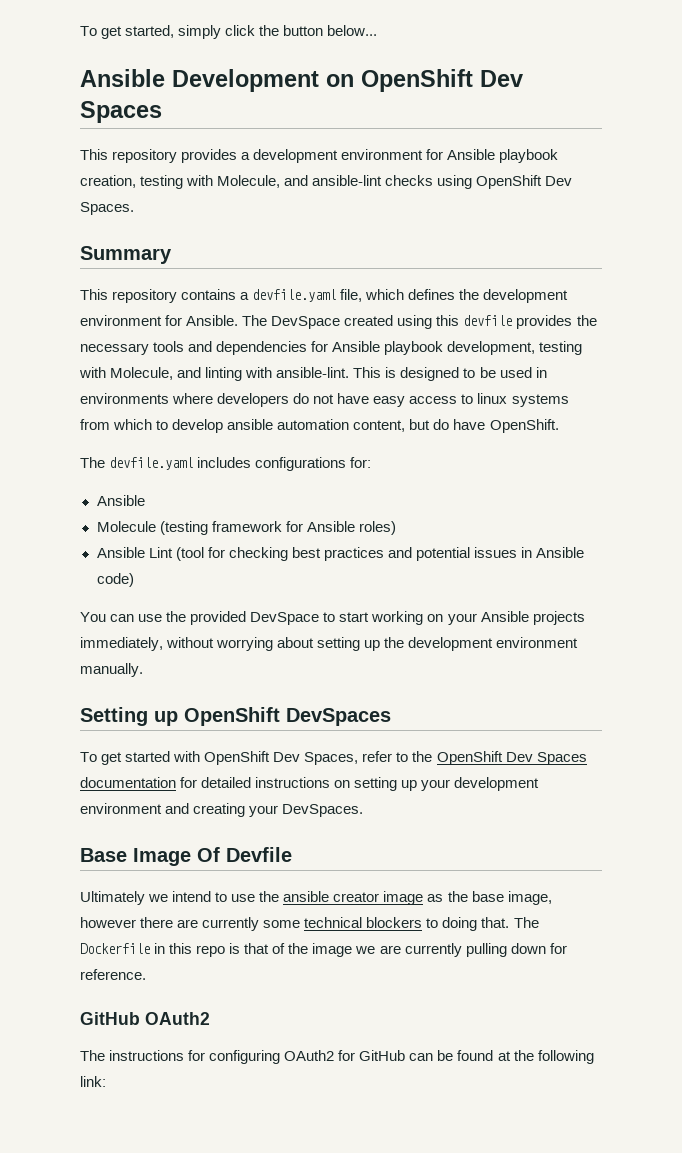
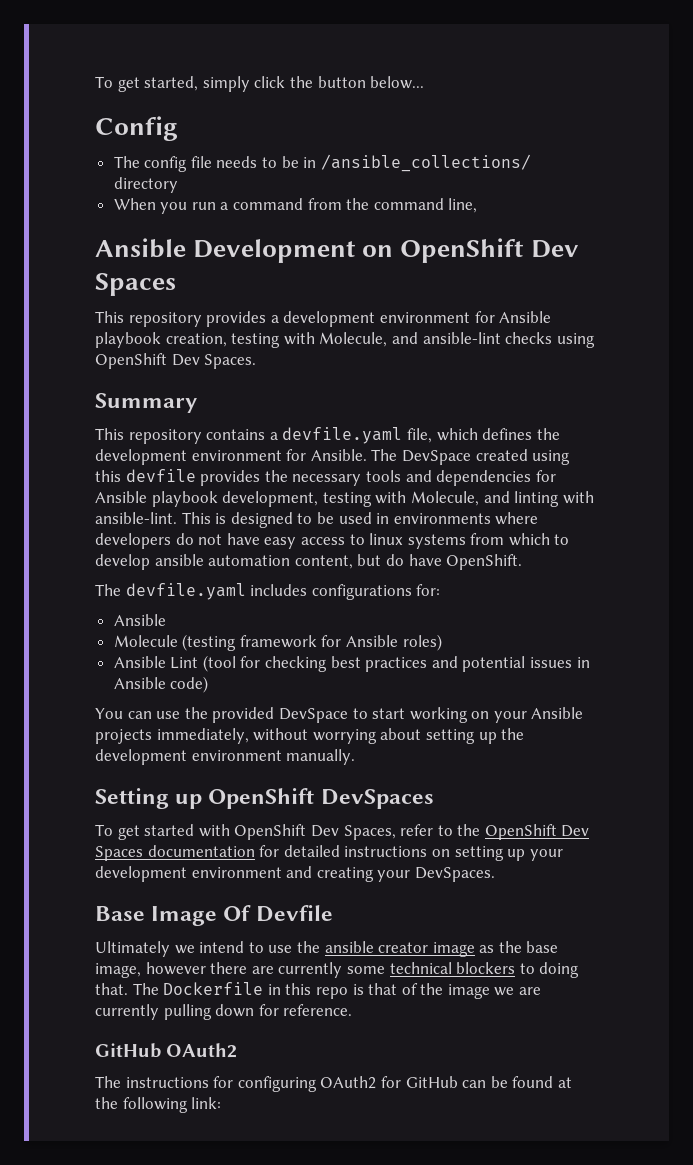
(378, 30) none -> [95,116,178,141] [113,154,531,172] [113,177,178,193] [113,198,478,214] // Config // The config file needs to be in /ansible_collections/ directory // When you run a command from the command line,

